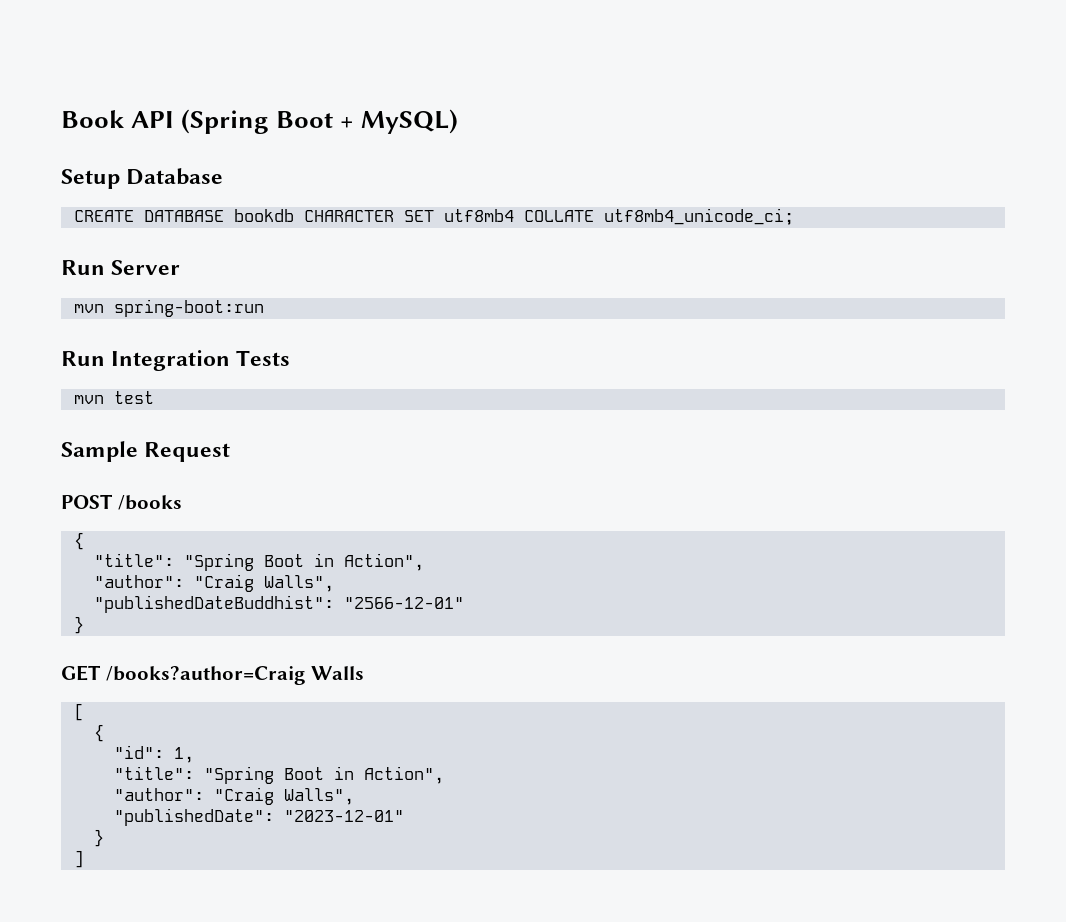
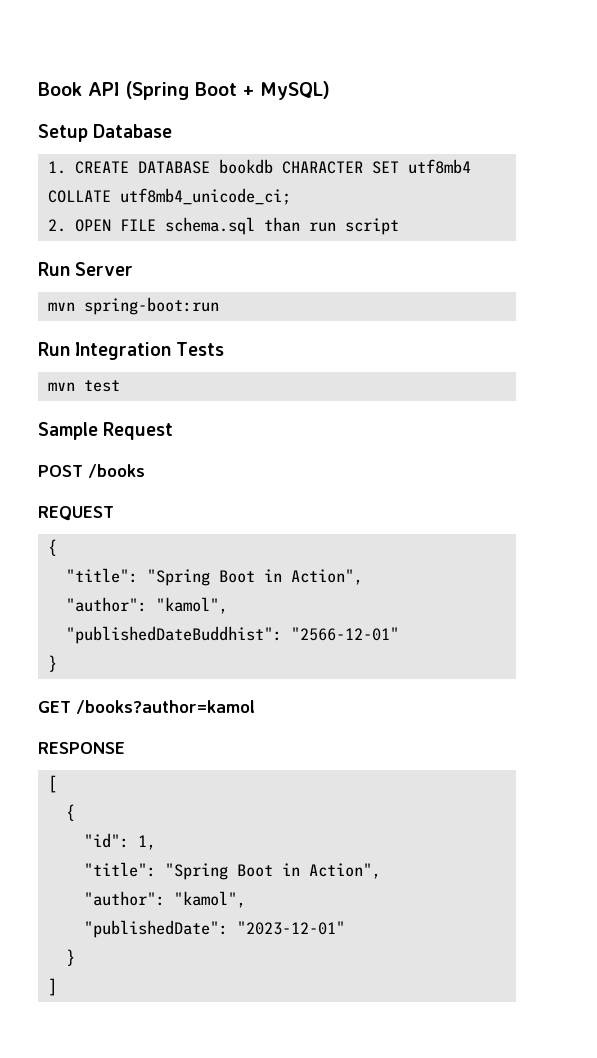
(224, 176) none -> [47,161,66,174] 1.
(794, 216) none -> [47,217,399,235] // 2. OPEN FILE schema.sql than run script
(182, 502) none -> [38,506,114,521] // REQUEST
[193,574,334,592] "Craig Walls", -> [155,597,228,614] "kamol",
[105,666,365,685] /books?author=Craig Walls -> [76,700,255,714] [38,742,125,754] /books?author=kamol // RESPONSE
[213,787,354,805] "Craig Walls", -> [173,891,246,908] "kamol",

